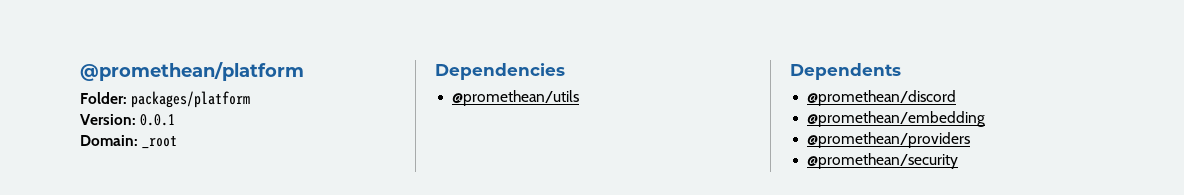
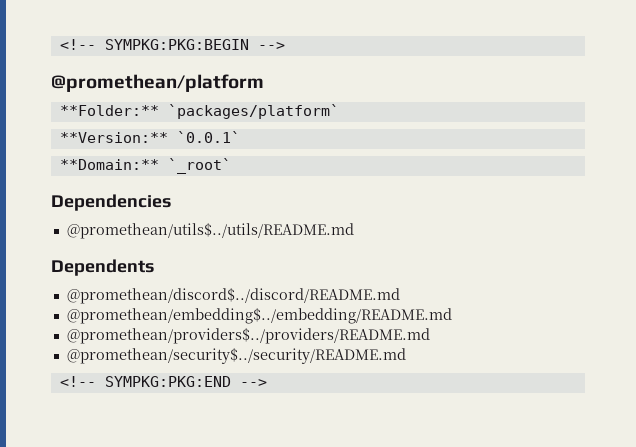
[80,62,304,81] [80,91,251,108] [80,114,176,126] [80,135,178,149] @promethean/platform // Folder: packages/platform // Version: 0.0.1 // Domain: _root -> [59,39,285,50] [51,74,264,92] [59,104,339,119] [59,131,240,143] [59,158,231,174] <!-- SYMPKG:PKG:BEGIN --> // @promethean/platform // **Folder:** `packages/platform` // **Version:** `0.0.1` // **Domain:** `_root`
[452,90,580,106] @promethean/utils -> [66,223,354,239] @promethean/utils$../utils/README.md
[807,90,957,106] [807,111,986,127] [807,132,971,148] [807,153,959,169] @promethean/discord // @promethean/embedding // @promethean/providers // @promethean/security -> [66,288,400,304] [66,308,452,324] [66,328,430,344] [66,348,406,364] [59,376,267,387] @promethean/discord$../discord/README.md // @promethean/embedding$../embedding/README.md // @promethean/providers$../providers/README.md // @promethean/security$../security/README.md // <!-- SYMPKG:PKG:END -->

